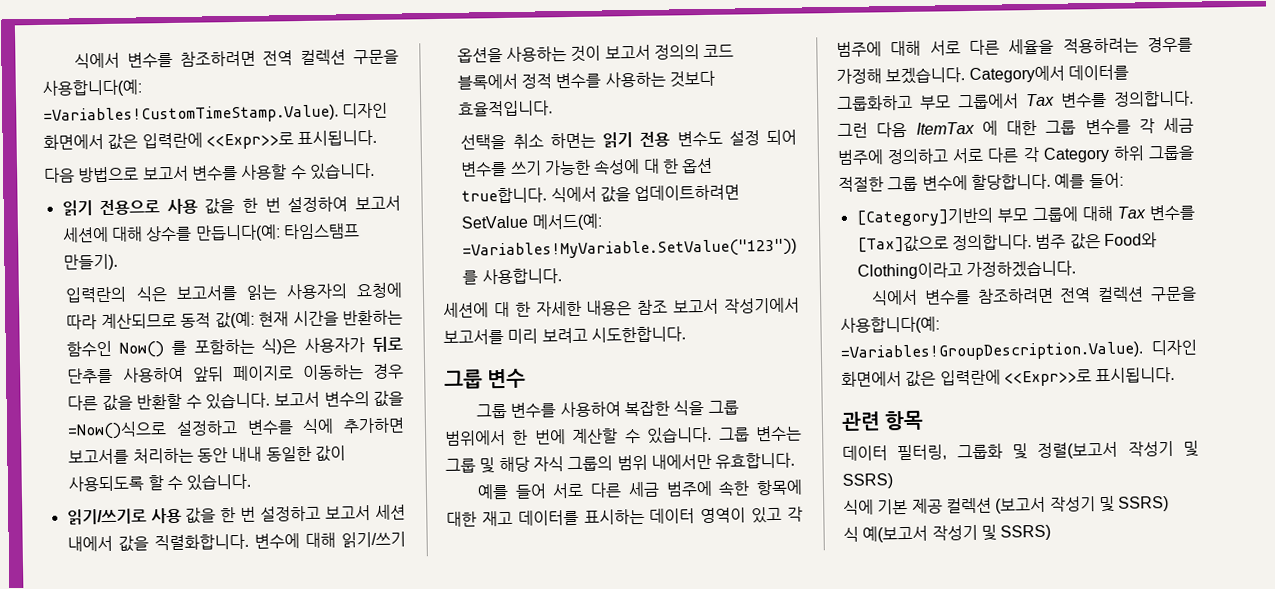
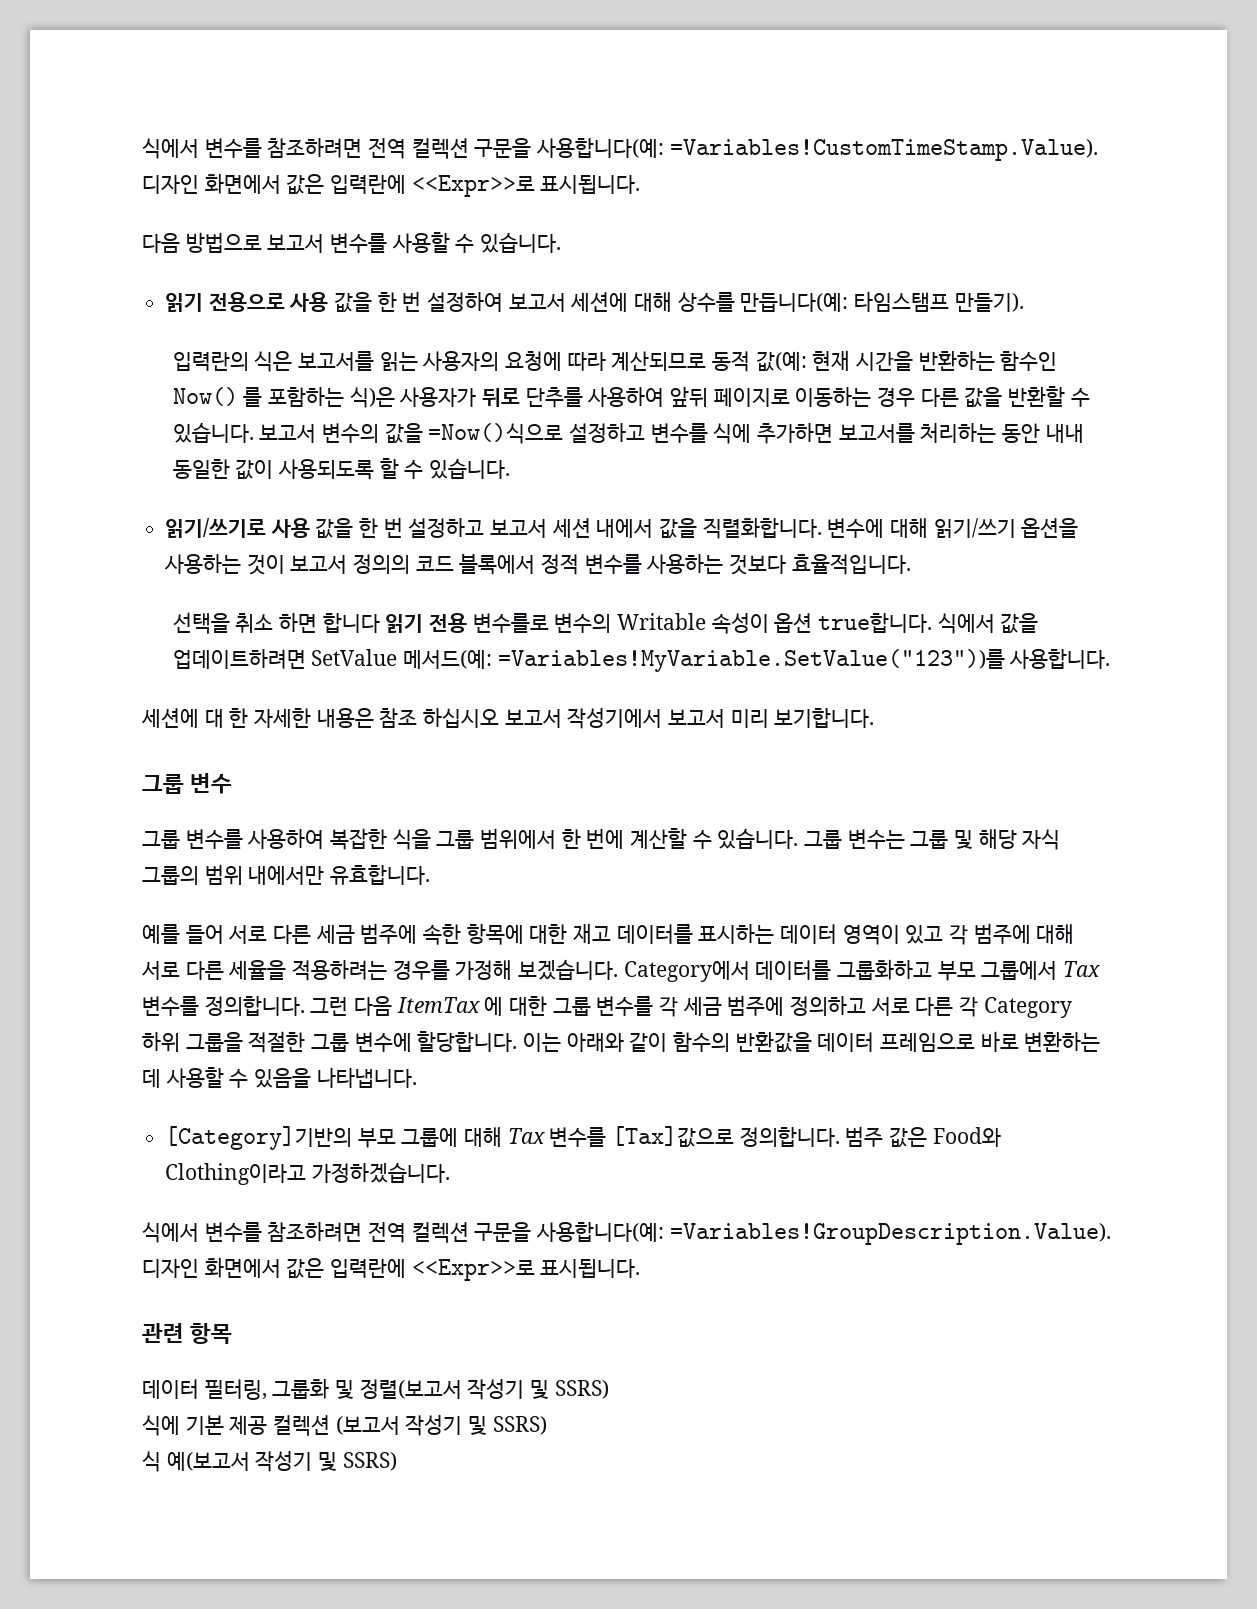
[549,129,797,149] [460,158,680,177] 하면는 읽기 전용 변수도 설정 되어 변수를 쓰기 가능한 속성에 대 한 -> [278,612,769,634] 하면 합니다 읽기 전용 변수를로 변수의 Writable 속성이
(669, 307) none -> [423,708,500,728] 하십시오
[443,326,686,345] 보고서를 미리 보려고 시도한합니다. -> [668,707,875,728] 보고서 미리 보기합니다.
[1054,172,1124,189] 예를 들어: -> [523,1031,1101,1053] [142,1067,417,1088] 이는 아래와 같이 함수의 반환값을 데이터 프레임으로 바로 변환하는 데 사용할 수 있음을 나타냅니다.

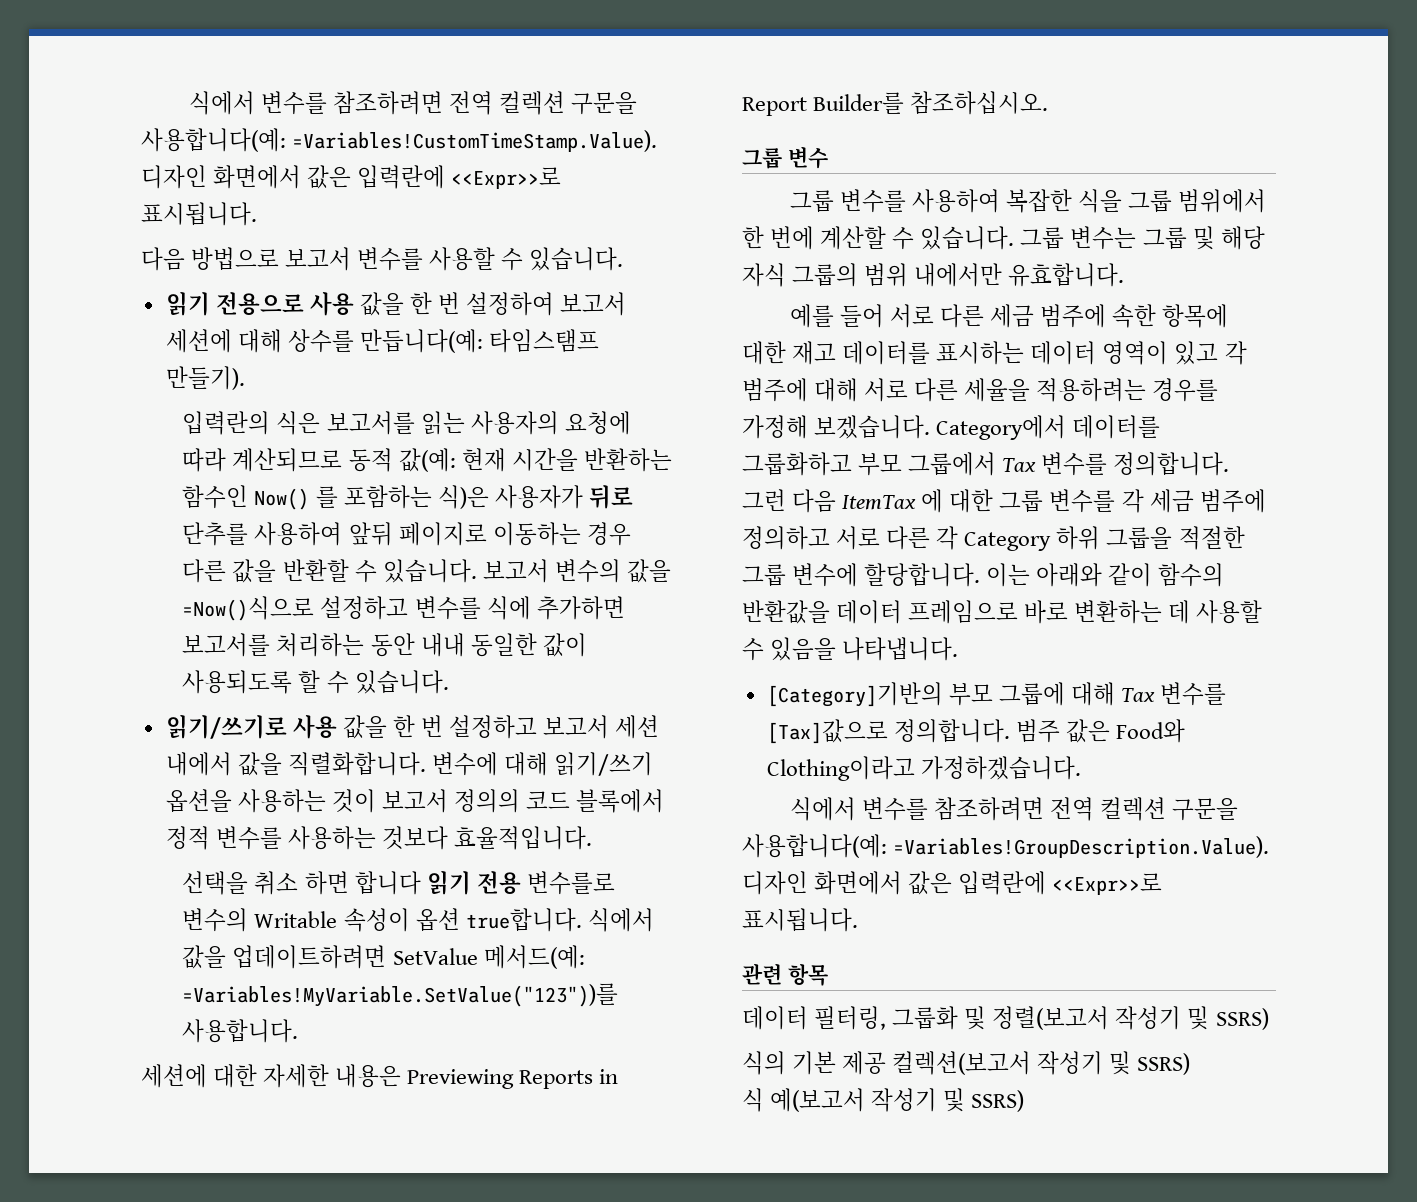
[204,707,875,729] 대 한 자세한 내용은 참조 하십시오 보고서 작성기에서 보고서 미리 보기합니다. -> [213,1064,619,1089] [742,91,1049,116] 대한 자세한 내용은 Previewing Reports in Report Builder를 참조하십시오.
[142,1415,180,1436] 식에 -> [742,1051,786,1075] 식의
[273,1415,400,1436] 컬렉션 (보고서 -> [892,1051,1032,1075] 컬렉션(보고서

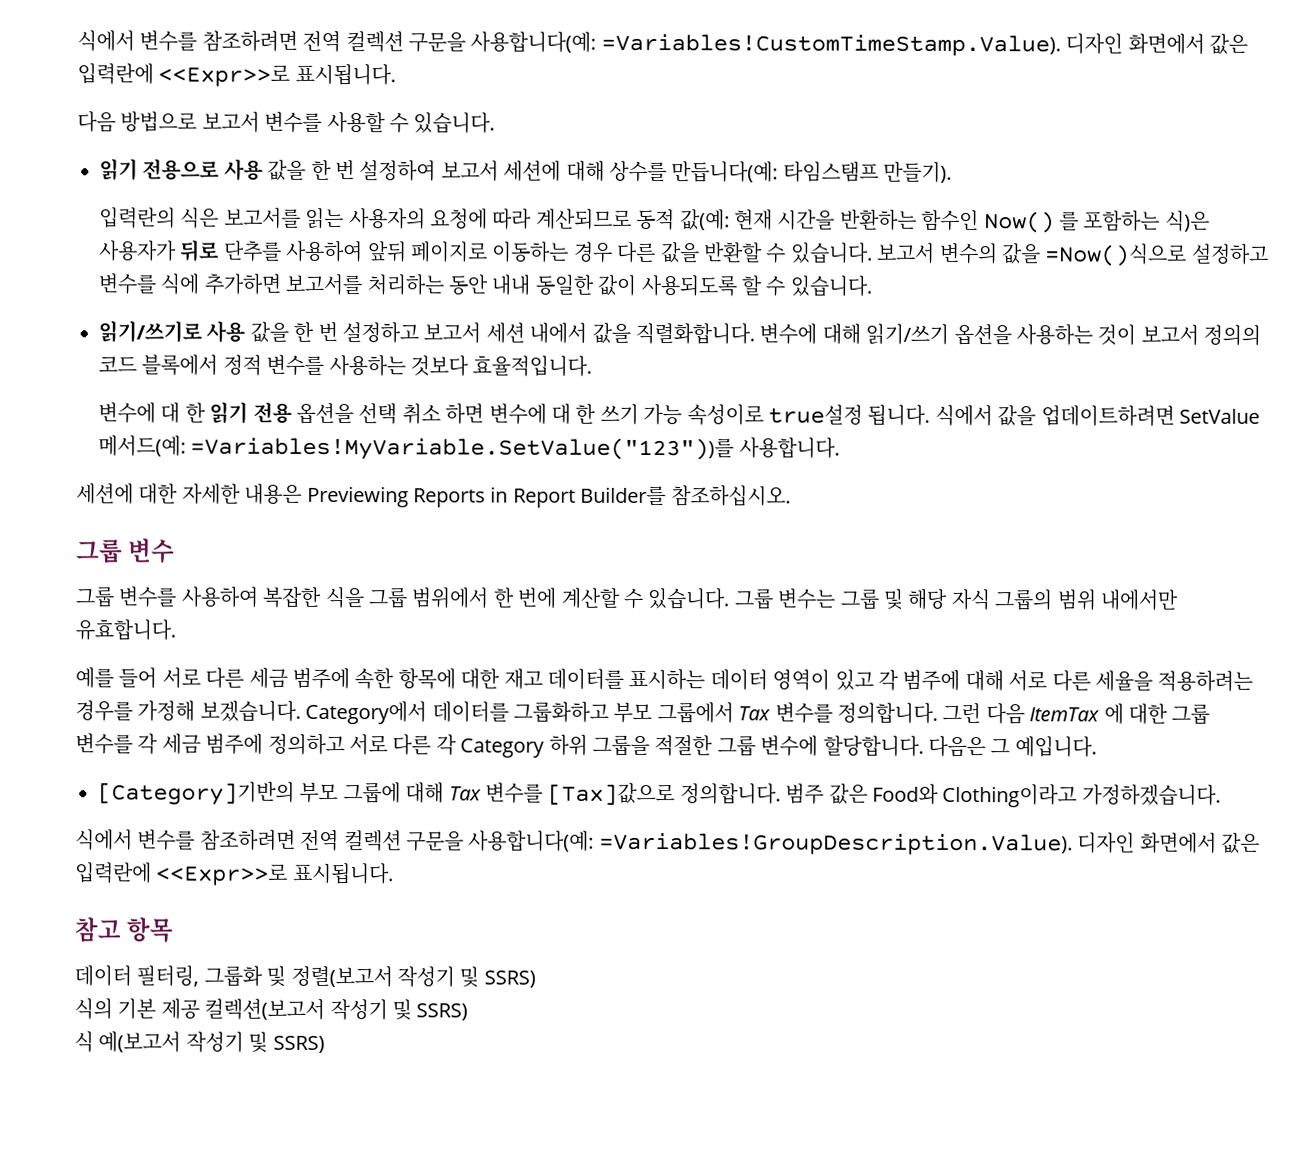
[182,871,615,895] [182,908,582,932] 선택을 취소 하면 합니다 읽기 전용 변수를로 변수의 Writable 속성이 옵션 true합니다. -> [98,401,931,426] 변수에 대 한 읽기 전용 옵션을 선택 취소 하면 변수에 대 한 쓰기 가능 속성이로 true설정 됩니다.
[986,563,1225,587] [742,600,1263,624] [742,637,959,661] 이는 아래와 같이 함수의 반환값을 데이터 프레임으로 바로 변환하는 데 사용할 수 있음을 나타냅니다. -> [927,735,1097,758] 다음은 그 예입니다.
[742,963,782,985] 관련 -> [74,917,121,943] 참고

